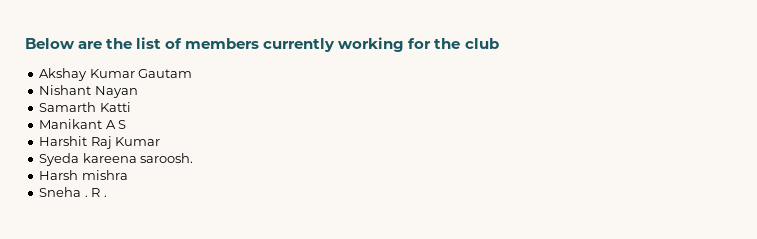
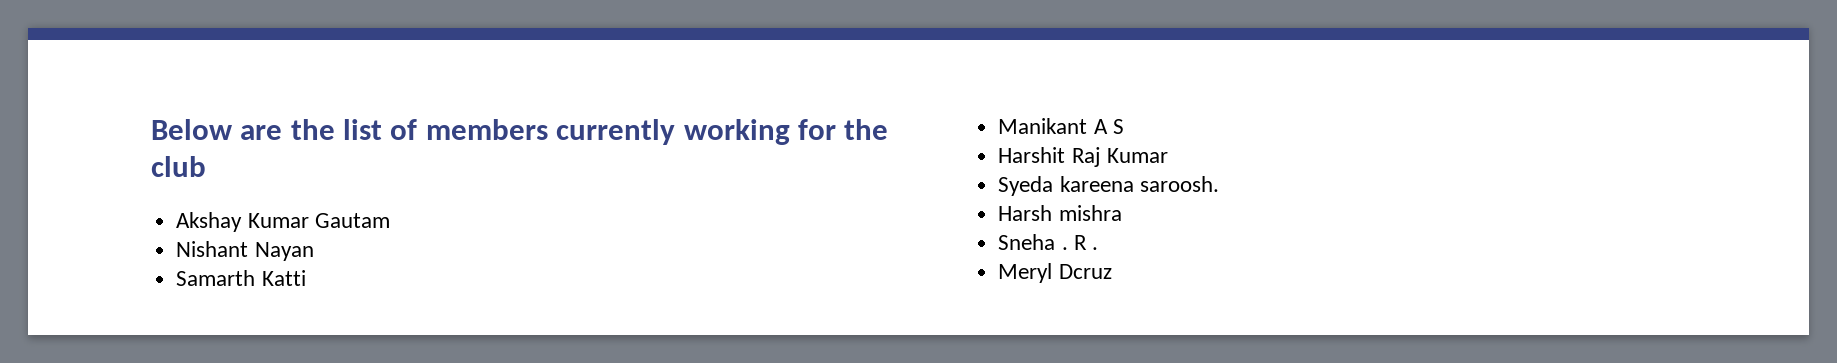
(107, 196) none -> [998,263,1112,283] // Meryl Dcruz

